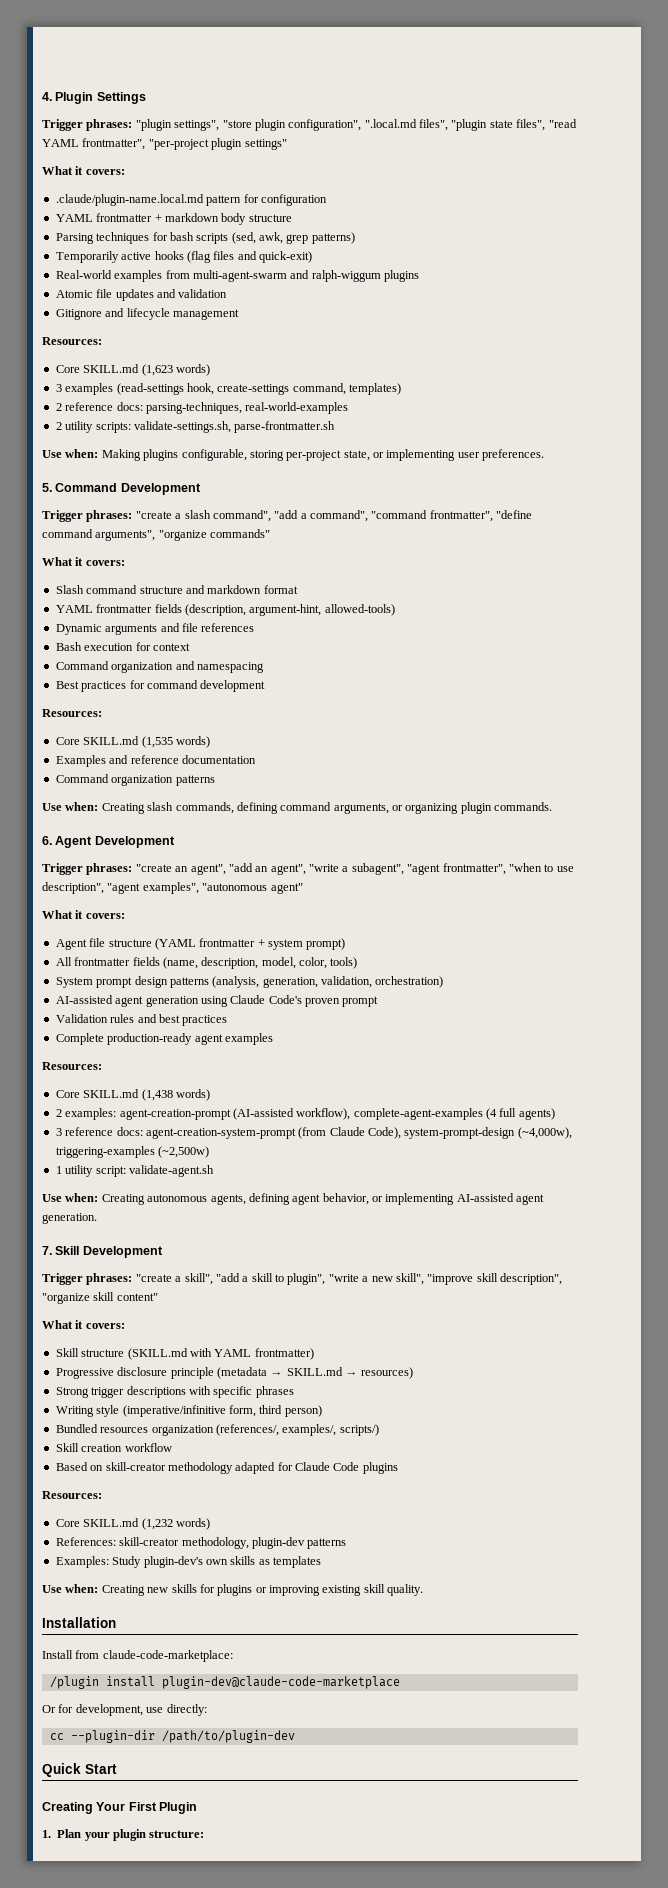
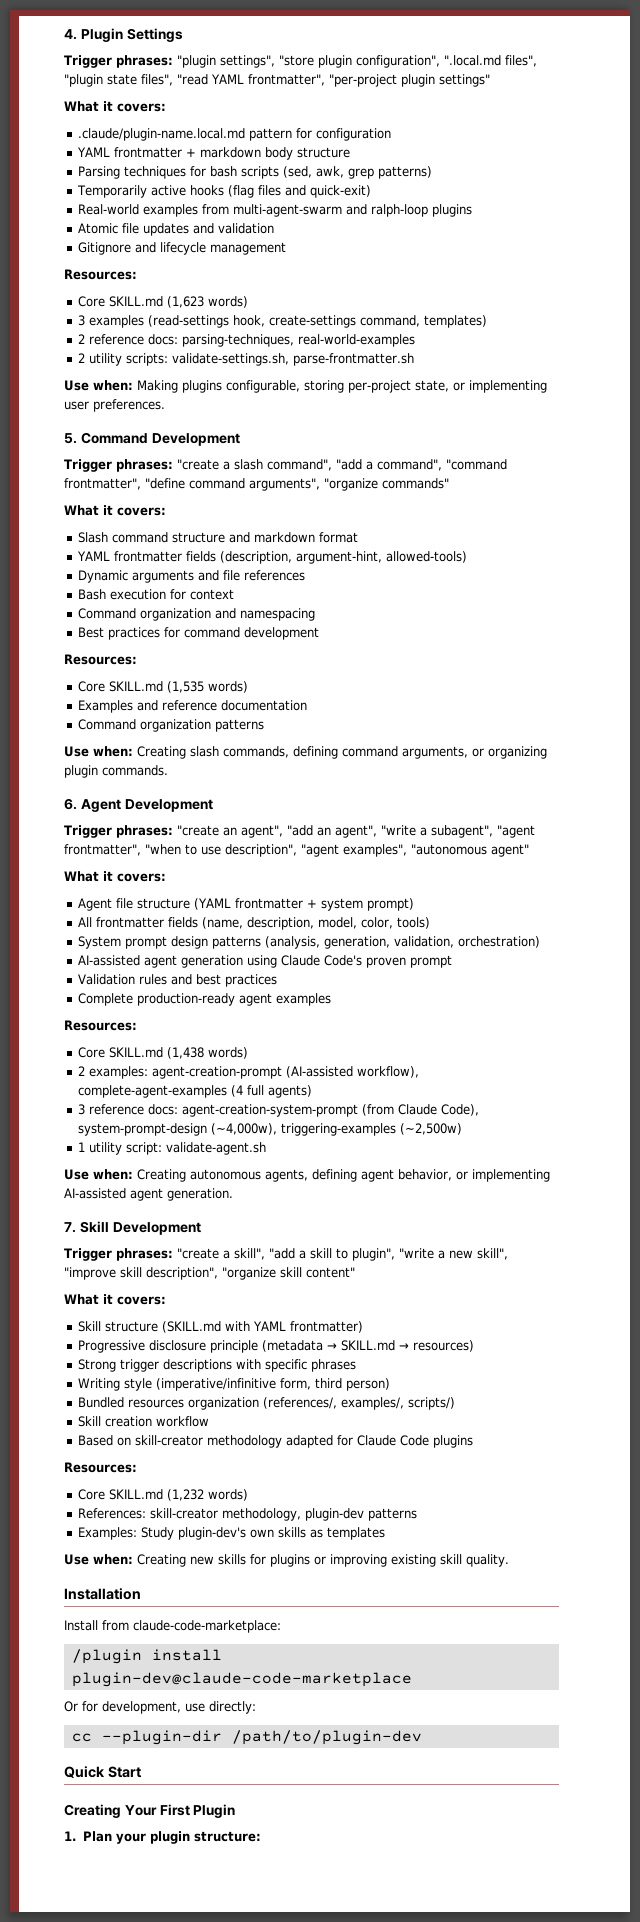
[311,270,381,282] ralph-wiggum -> [371,204,429,217] ralph-loop

